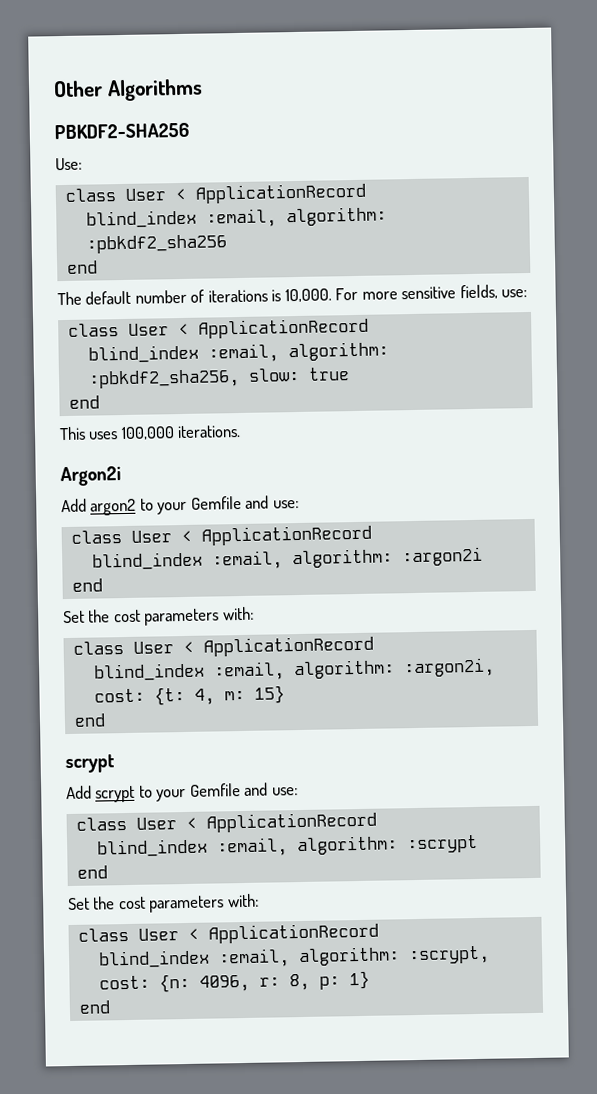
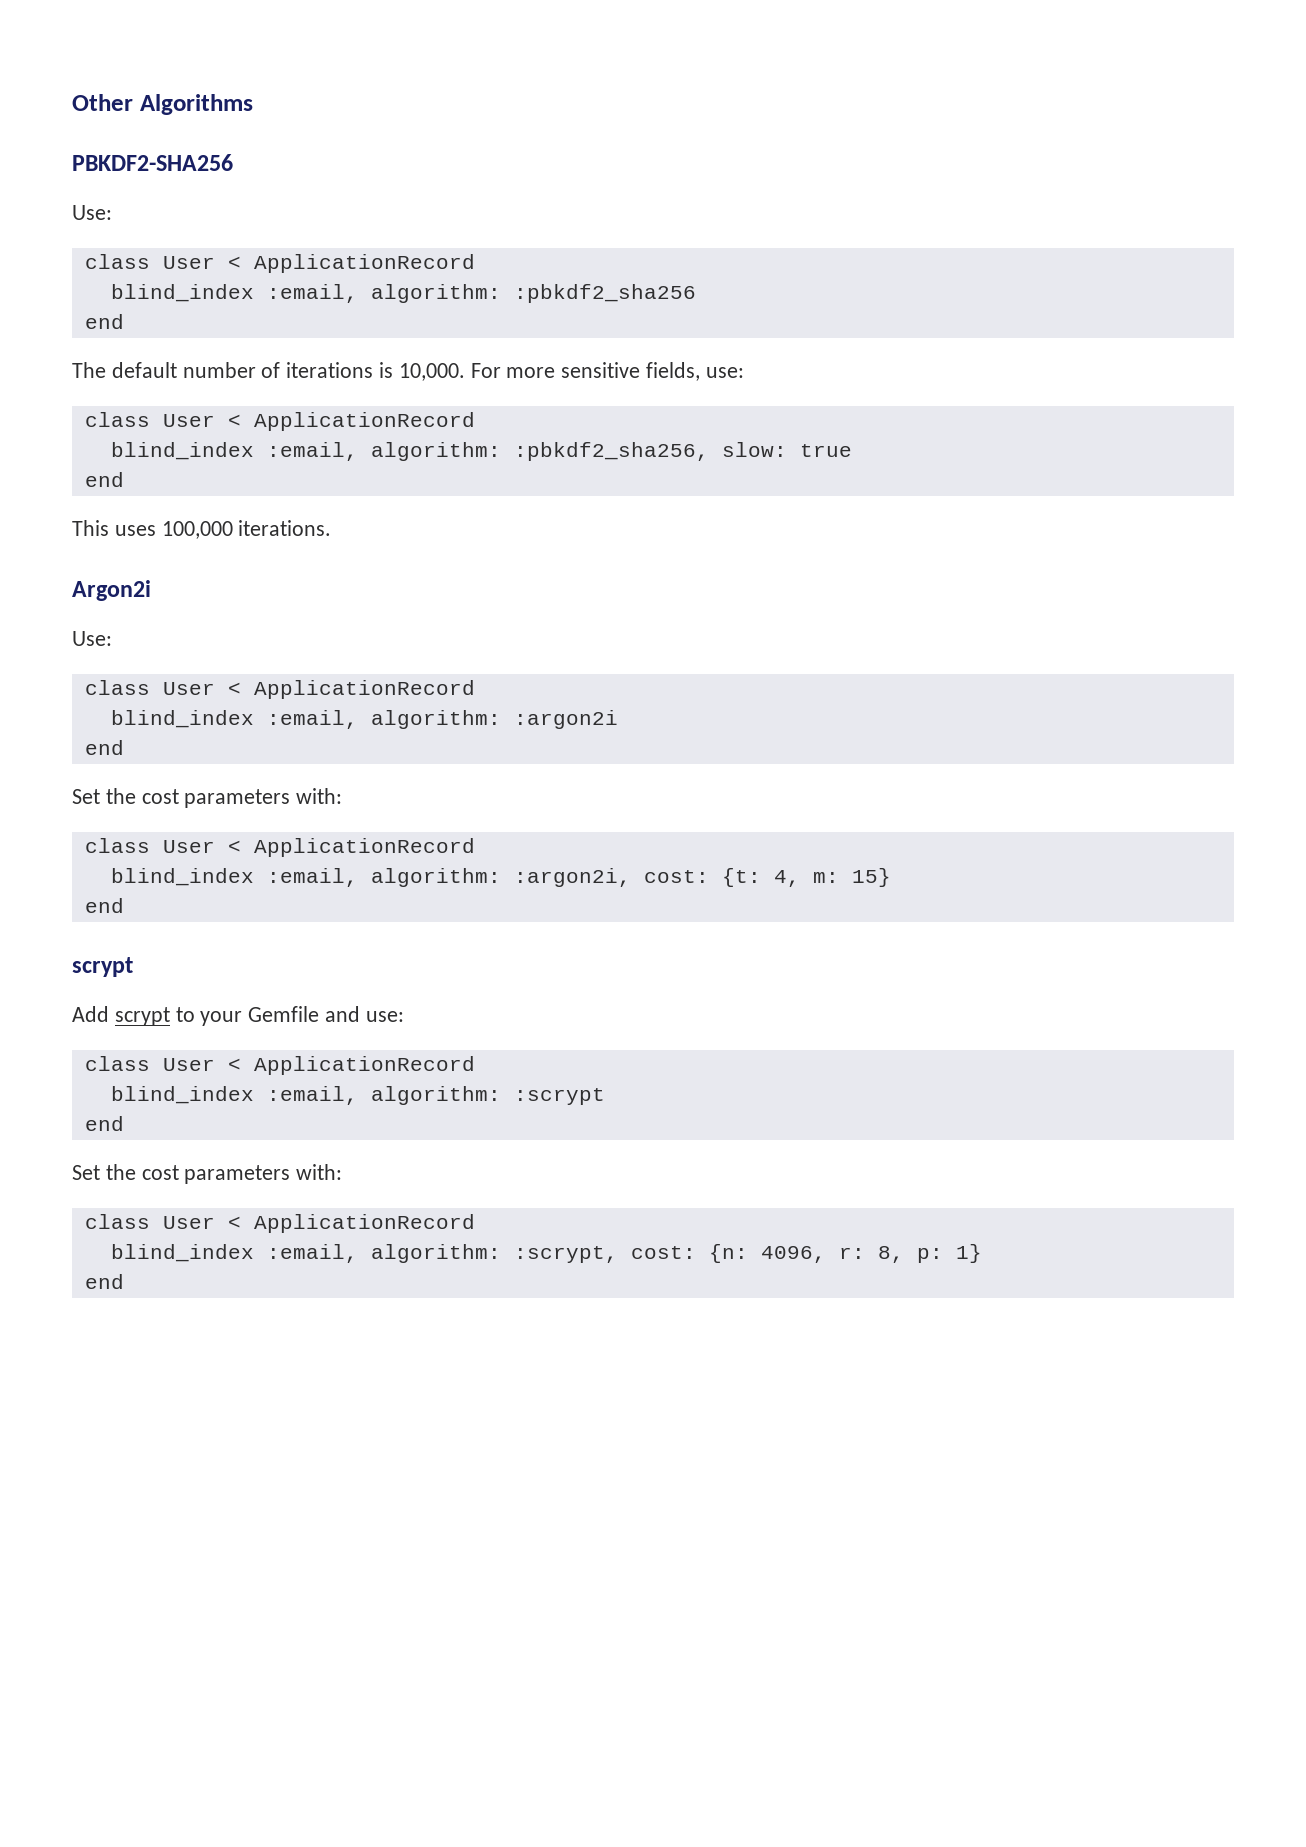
[61,495,299,516] Add argon2 to your Gemfile and use: -> [72,631,112,646] Use:

